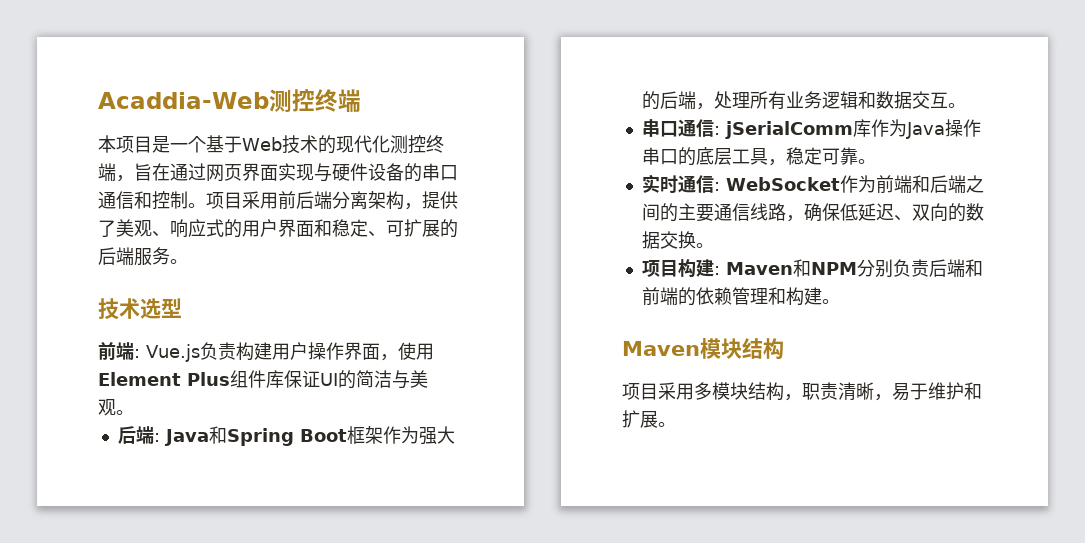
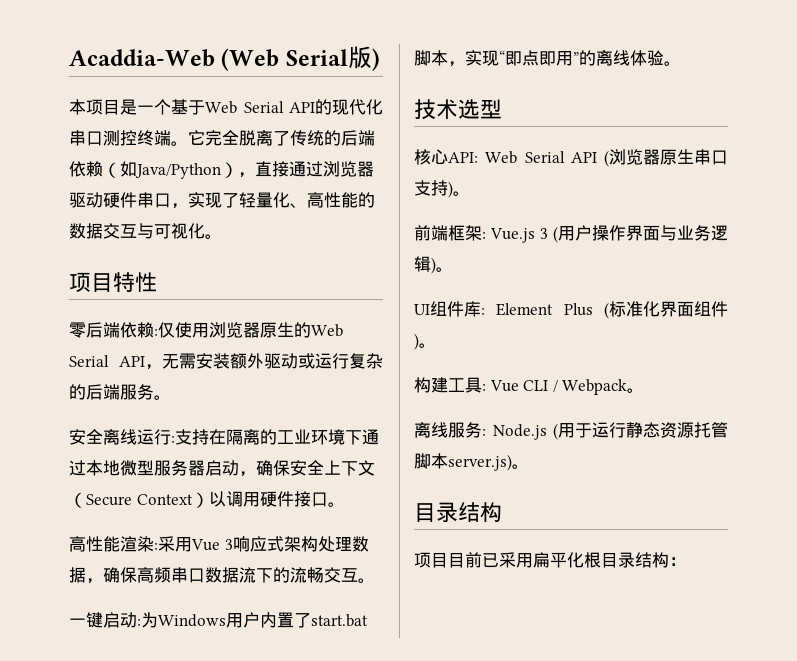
[268,89,361,112] 测控终端 -> [221,46,380,71] (Web Serial版)
[281,135,318,154] 技术 -> [243,101,315,113] Serial API
[389,135,444,154] [98,163,458,182] [98,191,458,210] [98,219,458,238] [98,247,188,266] [98,298,182,320] [98,342,134,361] 测控终端，旨在通过网页界面实现与硬件设备的串口通信和控制。项目采用前后端分离架构，提供了美观、响应式的用户界面和稳定、可扩展的后端服务。 // 技术选型 // 前端 -> [69,130,375,146] [69,161,374,179] [69,192,375,209] [69,223,222,239] [69,272,157,292] [69,322,343,338] [69,353,383,370] [69,384,171,400] [69,429,379,445] [69,460,375,477] [69,491,345,508] [69,536,369,552] [69,567,375,584] [69,612,368,628] [414,50,681,67] [414,99,502,120] [414,149,728,167] [414,180,470,198] [414,225,482,241] 串口测控终端。它完全脱离了传统的后端依赖（如Java/Python），直接通过浏览器驱动硬件串口，实现了轻量化、高性能的数据交互与可视化。 // 项目特性 // 零后端依赖:仅使用浏览器原生的Web Serial API，无需安装额外驱动或运行复杂的后端服务。 // 安全离线运行:支持在隔离的工业环境下通过本地微型服务器启动，确保安全上下文（Secure Context）以调用硬件接口。 // 高性能渲染:采用Vue 3响应式架构处理数据，确保高频串口数据流下的流畅交互。 // 一键启动:为Windows用户内置了start.bat脚本，实现“即点即用”的离线体验。 // 技术选型 // 核心API: Web Serial API (浏览器原生串口支持)。 // 前端框架
[199,342,272,361] 负责构建 -> [540,226,558,243] 3 (
[379,342,434,361] [98,370,428,389] [98,399,134,416] [117,426,455,446] [641,91,966,110] [641,119,981,139] [641,147,876,166] [641,174,984,194] [641,203,984,222] [641,231,714,249] [641,259,983,278] [641,287,840,306] [622,338,784,360] [622,382,982,401] [622,410,676,428] ，使用Element Plus组件库保证UI的简洁与美观。 // 后端: Java和Spring Boot框架作为强大的后端，处理所有业务逻辑和数据交互。 // 串口通信: jSerialComm库作为Java操作串口的底层工具，稳定可靠。 // 实时通信: WebSocket作为前端和后端之间的主要通信线路，确保低延迟、双向的数据交换。 // 项目构建: Maven和NPM分别负责后端和前端的依赖管理和构建。 // Maven模块结构 // 项目采用多模块结构，职责清晰，易于维护和扩展。 -> [660,225,728,241] [414,256,453,274] [414,301,728,319] [414,333,436,350] [414,377,645,395] [414,422,728,440] [414,453,529,471] [414,502,502,523] [414,552,686,568] 与业务逻辑)。 // UI组件库: Element Plus (标准化界面组件)。 // 构建工具: Vue CLI / Webpack。 // 离线服务: Node.js (用于运行静态资源托管脚本server.js)。 // 目录结构 // 项目目前已采用扁平化根目录结构：

